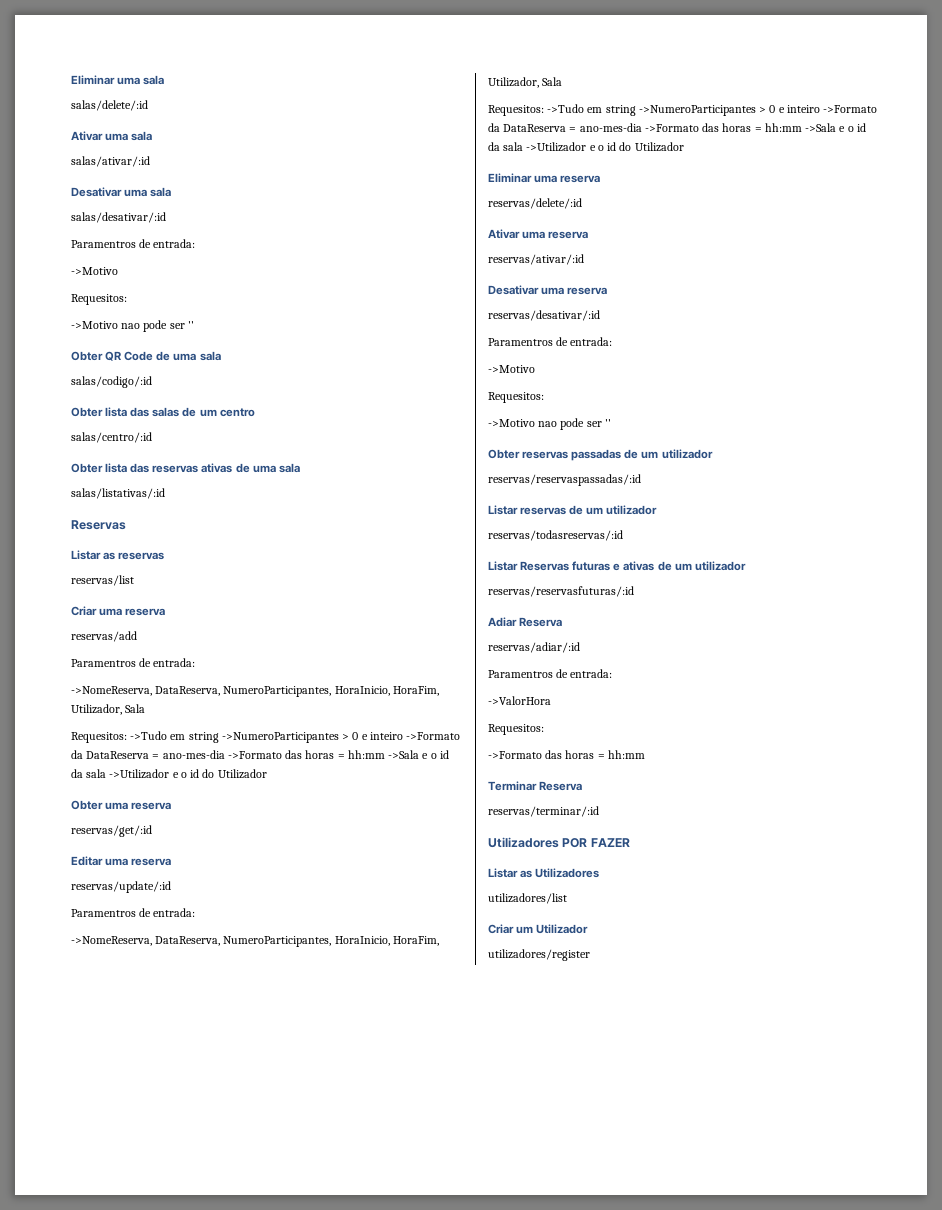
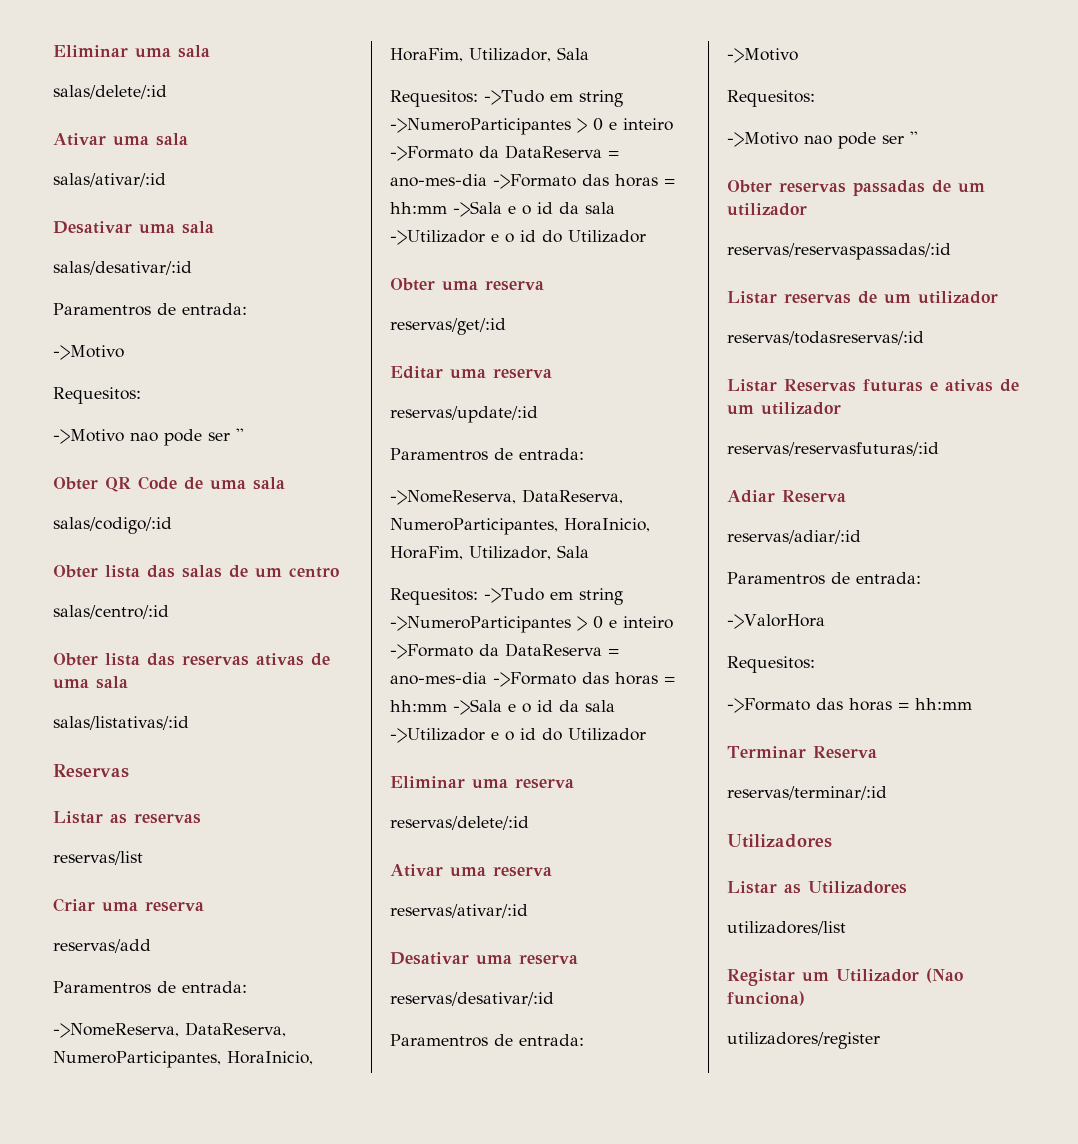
[562,838,630,848] POR FAZER -> (832, 841) none
[488,924,514,934] Criar -> [727,969,795,986] Registar
(589, 929) none -> [926,968,963,983] [727,991,805,1006] (Nao funciona)

